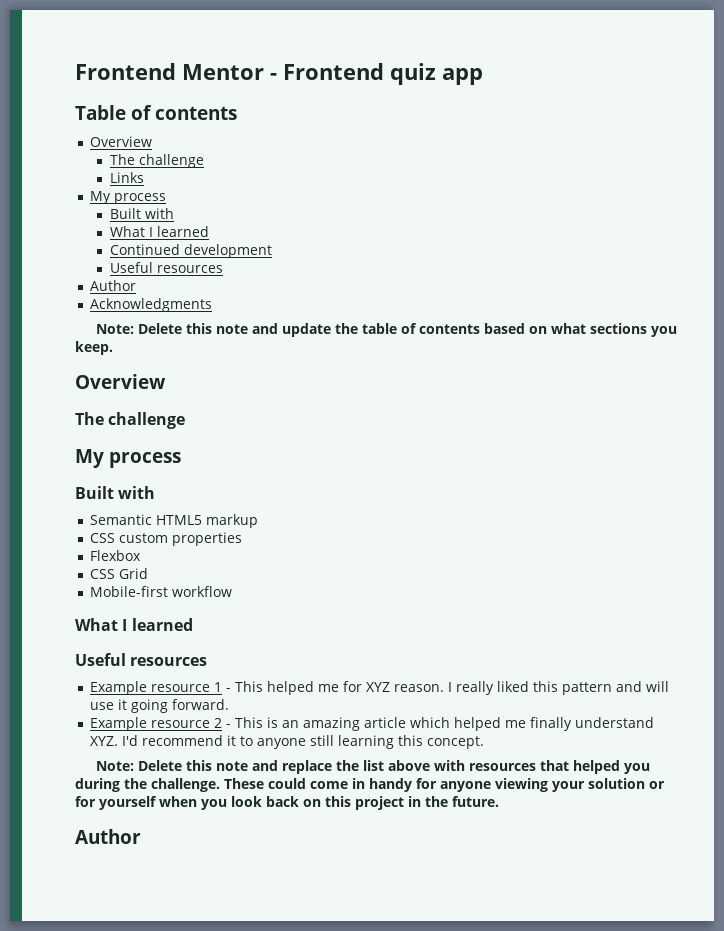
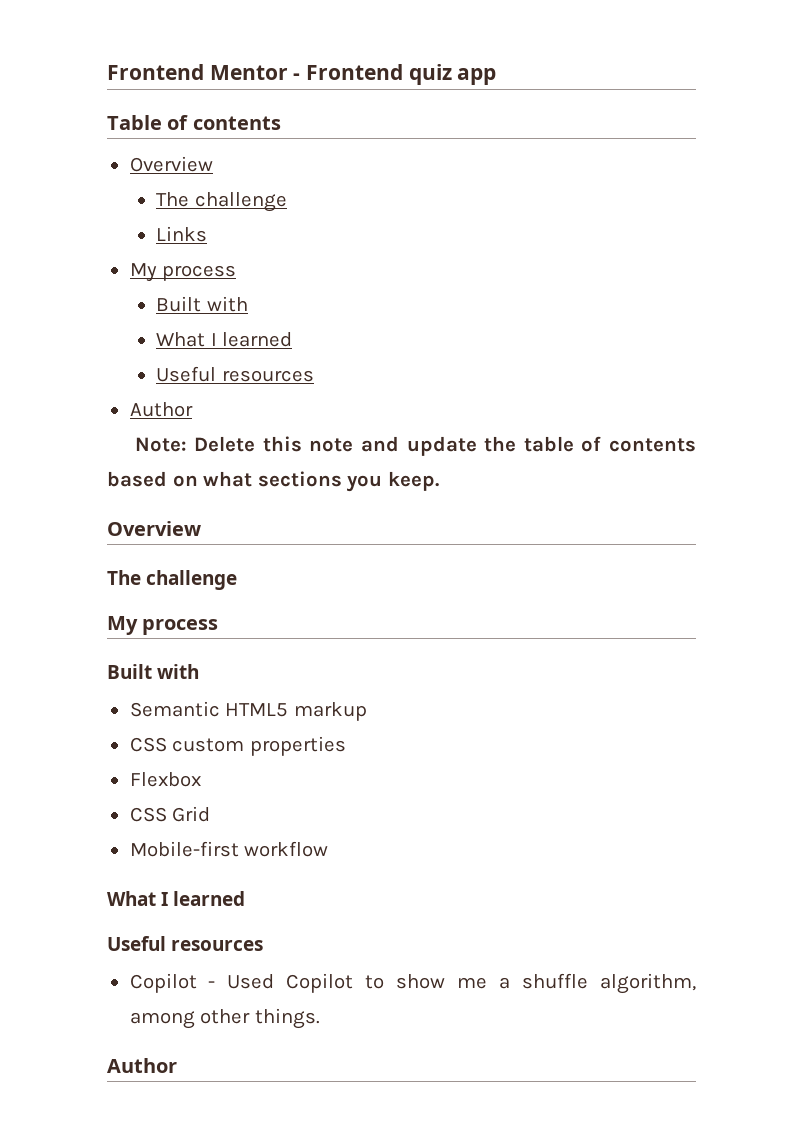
[110,244,273,258] // Continued development -> (293, 339) none
[90,298,213,312] // Acknowledgments -> (193, 409) none
[90,681,670,695] [90,699,230,713] [90,717,655,731] [90,735,485,749] [95,760,650,774] [75,778,665,792] [75,796,499,810] Example resource 1 - This helped me for XYZ reason. I really liked this pattern and will use it going forward. // Example resource 2 - This is an amazing article which helped me finally understand XYZ. I'd recommend it to anyone still learning this concept. // Note: Delete this note and replace the list above with resources that helped you during the challenge. These could come in handy for anyone viewing your solution or for yourself when you look back on this project in the future. -> [129,973,696,994] [129,1008,320,1029] Copilot - Used Copilot to show me a shuffle algorithm, among other things.

